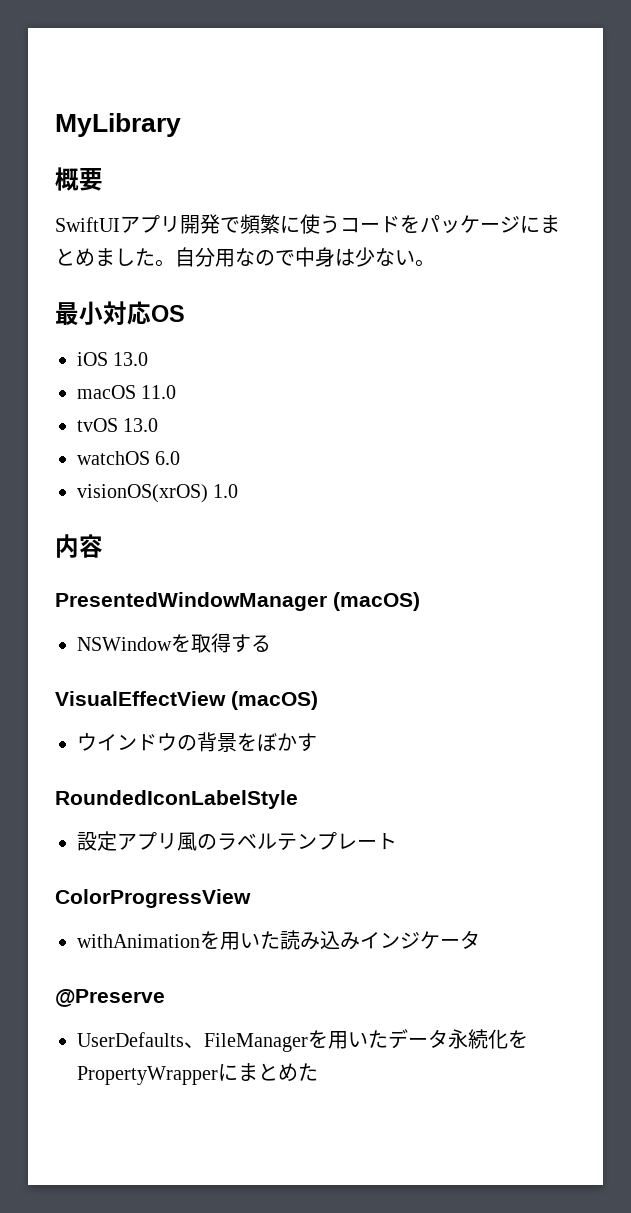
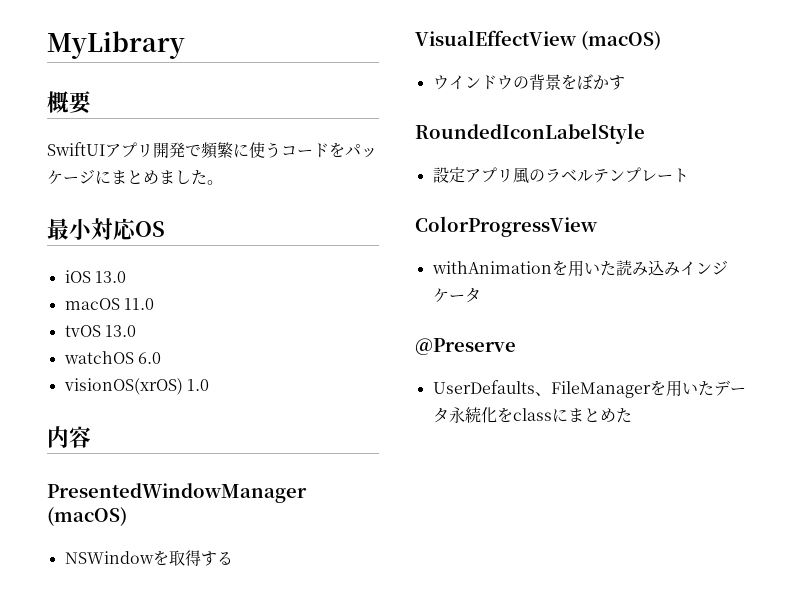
[175,247,435,267] 自分用なので中身は少ない。 -> (223, 182) none
[77,1066,218,1085] PropertyWrapper -> [512,408,552,421] class

